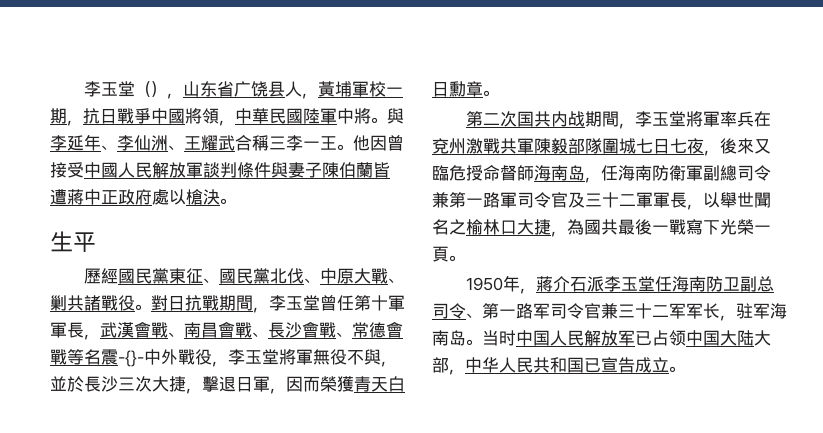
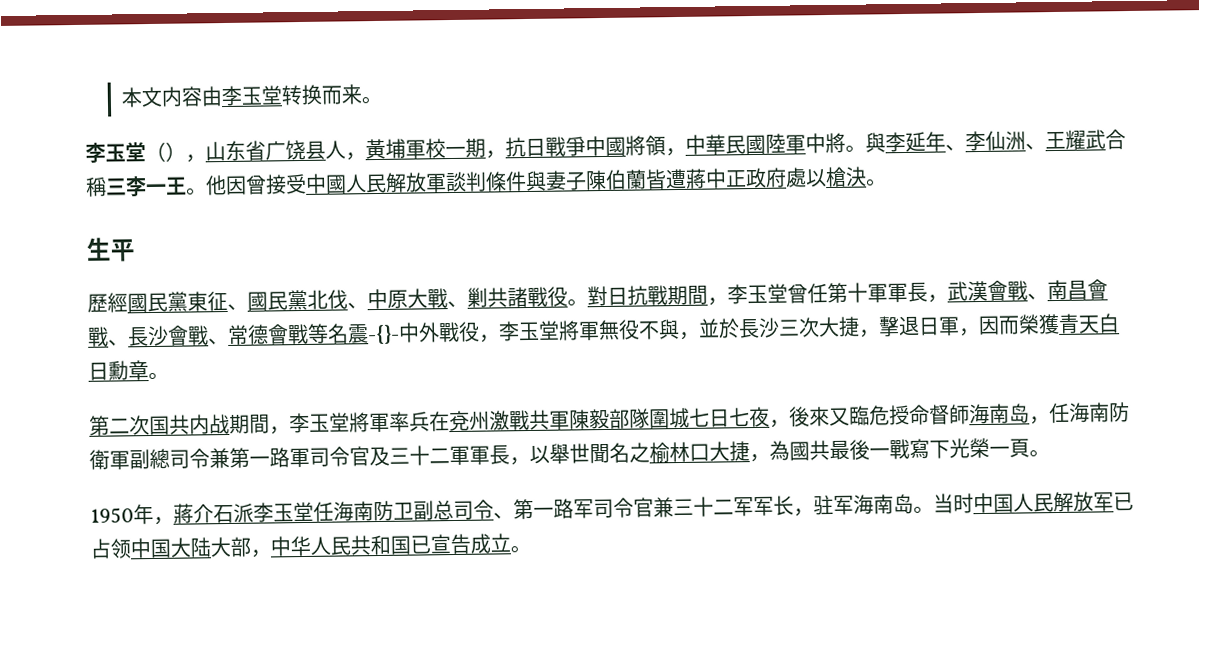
(83, 89) none -> [120,84,382,108] 本文内容由李玉堂转换而来。 //

